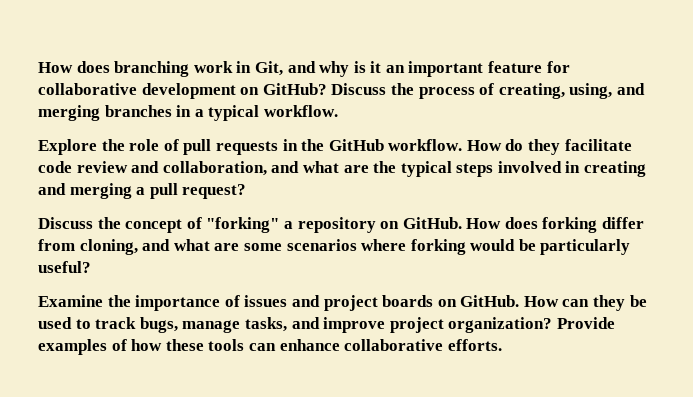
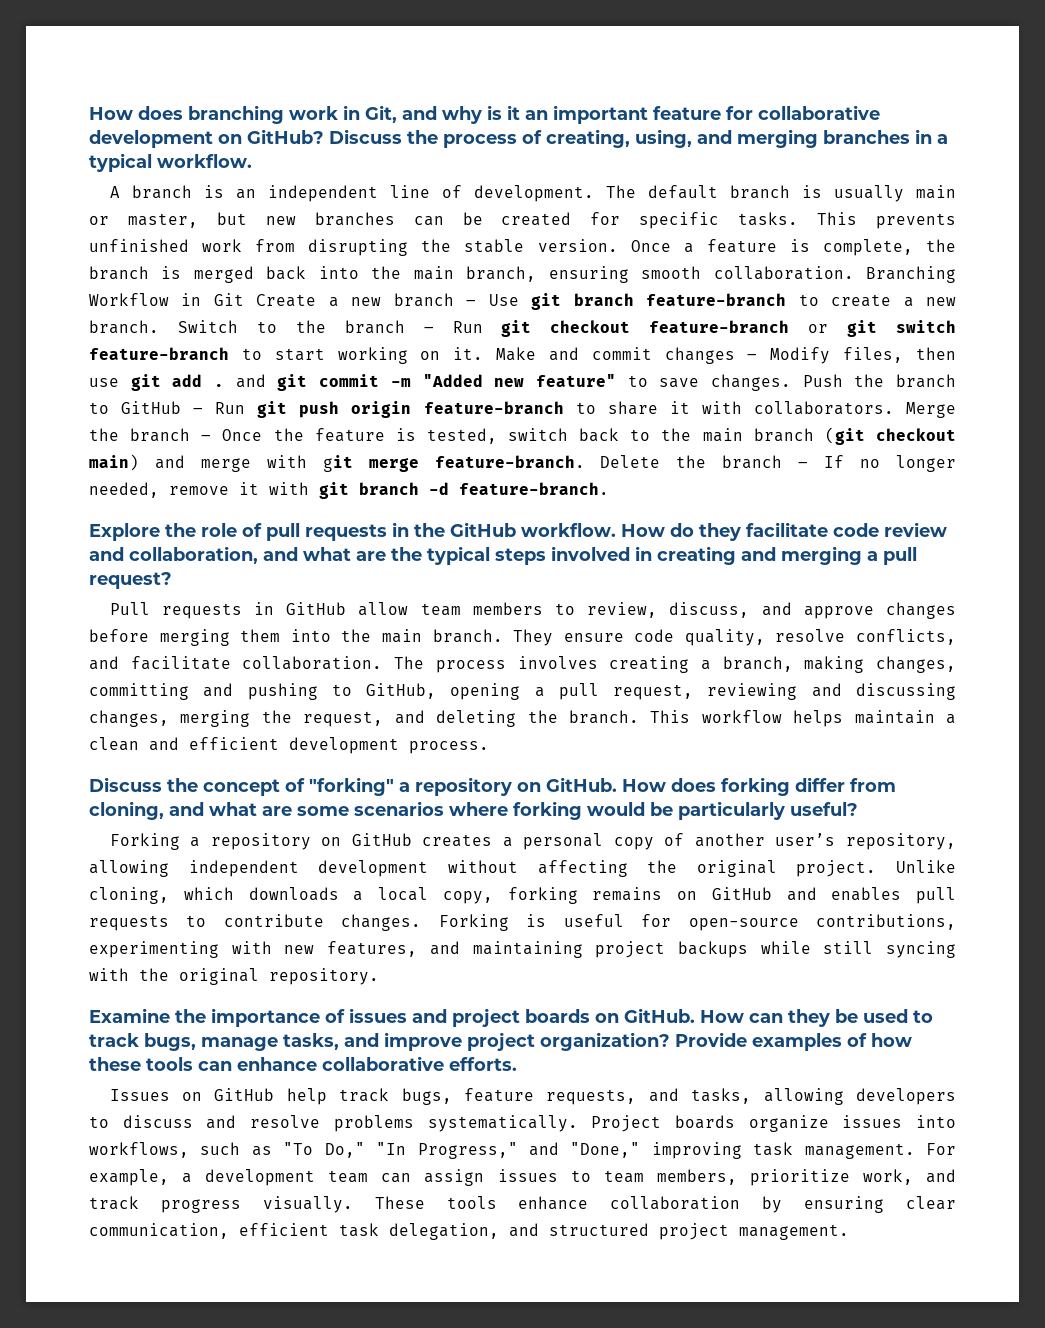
(338, 111) none -> [109,185,956,202] [89,212,956,229] [89,239,957,256] [89,266,957,283] [89,293,956,310] [89,320,956,337] [89,347,956,364] [89,374,956,391] [89,401,957,418] [89,427,956,445] [89,454,956,472] [89,482,609,499] // A branch is an independent line of development. The default branch is usually main or master, but new branches can be created for specific tasks. This prevents unfinished work from disrupting the stable version. Once a feature is complete, the branch is merged back into the main branch, ensuring smooth collaboration. Branching Workflow in Git Create a new branch – Use git branch feature-branch to create a new branch. Switch to the branch – Run git checkout feature-branch or git switch feature-branch to start working on it. Make and commit changes – Modify files, then use git add . and git commit -m "Added new feature" to save changes. Push the branch to GitHub – Run git push origin feature-branch to share it with collaborators. Merge the branch – Once the feature is tested, switch back to the main branch (git checkout main) and merge with git merge feature-branch. Delete the branch – If no longer needed, remove it with git branch -d feature-branch.
(247, 191) none -> [109,602,957,619] [89,629,957,646] [89,656,957,673] [89,683,956,700] [89,710,956,727] [89,737,489,754] // Pull requests in GitHub allow team members to review, discuss, and approve changes before merging them into the main branch. They ensure code quality, resolve conflicts, and facilitate collaboration. The process involves creating a branch, making changes, committing and pushing to GitHub, opening a pull request, reviewing and discussing changes, merging the request, and deleting the branch. This workflow helps maintain a clean and efficient development process.
(91, 267) none -> [109,833,956,850] [89,860,956,877] [89,887,956,904] [89,914,957,931] [89,941,957,958] [89,968,379,985] // Forking a repository on GitHub creates a personal copy of another user’s repository, allowing independent development without affecting the original project. Unlike cloning, which downloads a local copy, forking remains on GitHub and enables pull requests to contribute changes. Forking is useful for open-source contributions, experimenting with new features, and maintaining project backups while still syncing with the original repository.
(502, 345) none -> [109,1088,956,1105] [89,1115,957,1132] [89,1142,956,1159] [89,1169,957,1186] [89,1196,957,1213] [89,1223,849,1240] // Issues on GitHub help track bugs, feature requests, and tasks, allowing developers to discuss and resolve problems systematically. Project boards organize issues into workflows, such as "To Do," "In Progress," and "Done," improving task management. For example, a development team can assign issues to team members, prioritize work, and track progress visually. These tools enhance collaboration by ensuring clear communication, efficient task delegation, and structured project management.

